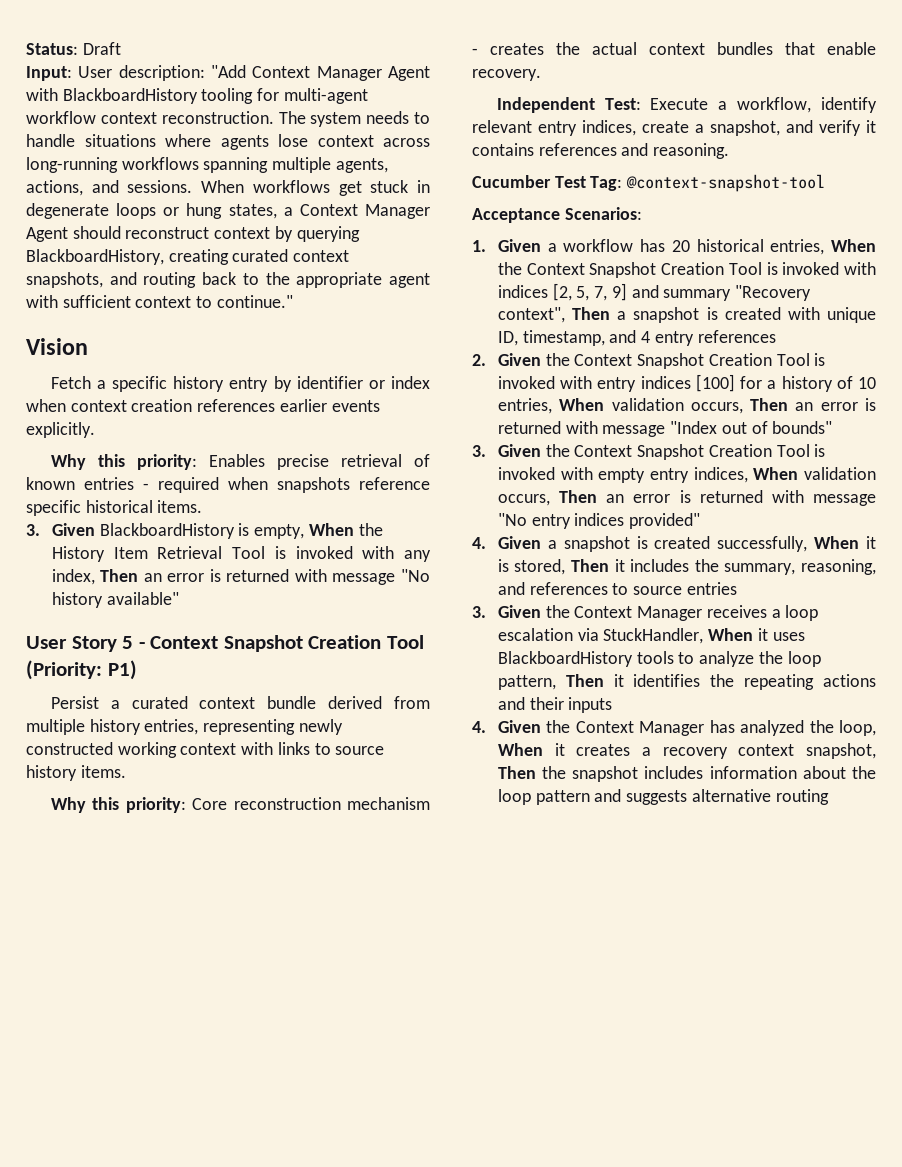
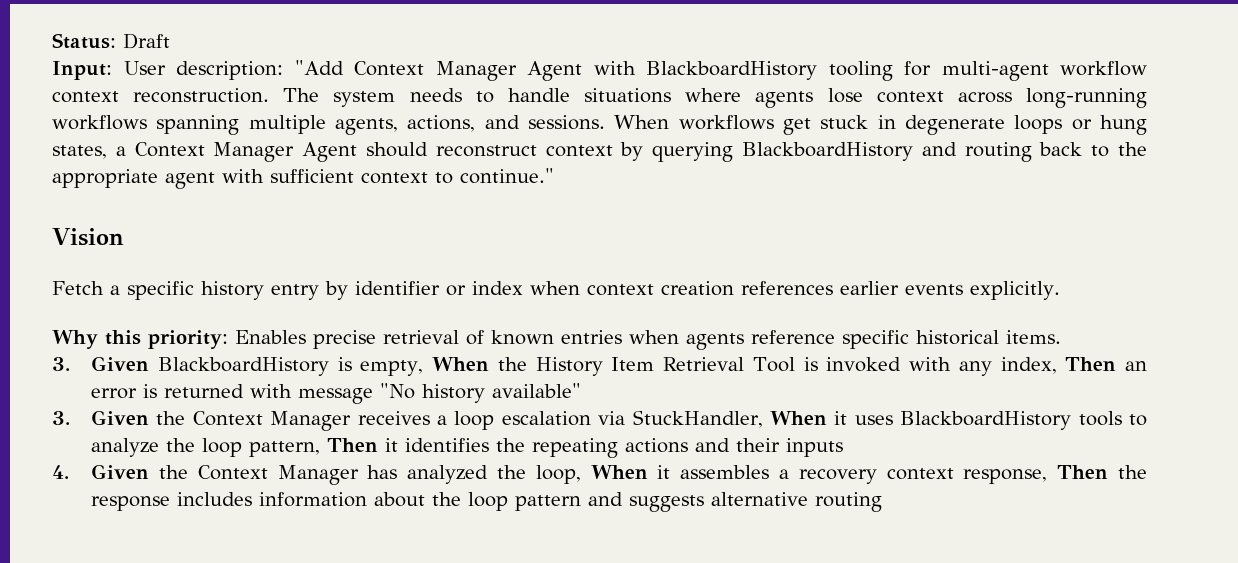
[26,249,350,265] [26,272,103,288] BlackboardHistory, creating curated context snapshots, -> [742,142,913,161] BlackboardHistory
[143,477,350,493] - required when snapshots -> [629,330,744,350] when agents
[26,635,424,652] [26,660,137,680] [50,696,430,709] [26,719,343,735] [26,742,385,758] [26,765,126,781] [50,797,430,813] [472,42,876,55] [472,69,541,81] [496,97,877,113] [472,120,876,136] [472,143,730,159] [472,174,826,192] [472,207,642,223] [472,239,876,255] [497,262,876,278] [497,283,811,301] [497,307,876,323] [497,330,776,346] [472,353,826,369] [497,374,876,392] [497,398,876,414] [497,421,833,437] [472,444,826,460] [497,467,876,483] [497,490,876,506] [497,513,701,529] [472,536,876,552] [497,559,876,575] [497,582,737,595] // User Story 5 - Context Snapshot Creation Tool (Priority: P1) // Persist a curated context bundle derived from multiple history entries, representing newly constructed working context with links to source history items. // Why this priority: Core reconstruction mechanism - creates the actual context bundles that enable recovery. // Independent Test: Execute a workflow, identify relevant entry indices, create a snapshot, and verify it contains references and reasoning. // Cucumber Test Tag: @context-snapshot-tool // Acceptance Scenarios: // 1. Given a workflow has 20 historical entries, When the Context Snapshot Creation Tool is invoked with indices [2, 5, 7, 9] and summary "Recovery context", Then a snapshot is created with unique ID, timestamp, and 4 entry references // 2. Given the Context Snapshot Creation Tool is invoked with entry indices [100] for a history of 10 entries, When validation occurs, Then an error is returned with message "Index out of bounds" // 3. Given the Context Snapshot Creation Tool is invoked with empty entry indices, When validation occurs, Then an error is returned with message "No entry indices provided" // 4. Given a snapshot is created successfully, When it is stored, Then it includes the summary, reasoning, and references to source entries -> (582, 390) none
[576,744,631,756] creates -> [680,465,770,479] assembles
[806,743,876,759] snapshot, -> [963,469,1048,484] response,
[572,766,639,782] snapshot -> [91,496,171,511] response

